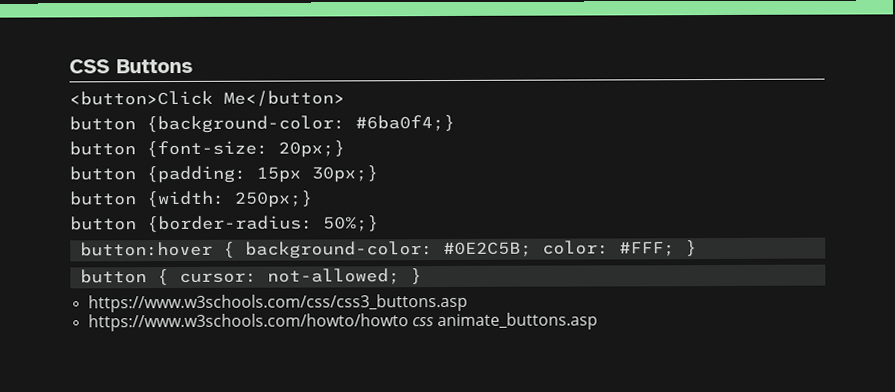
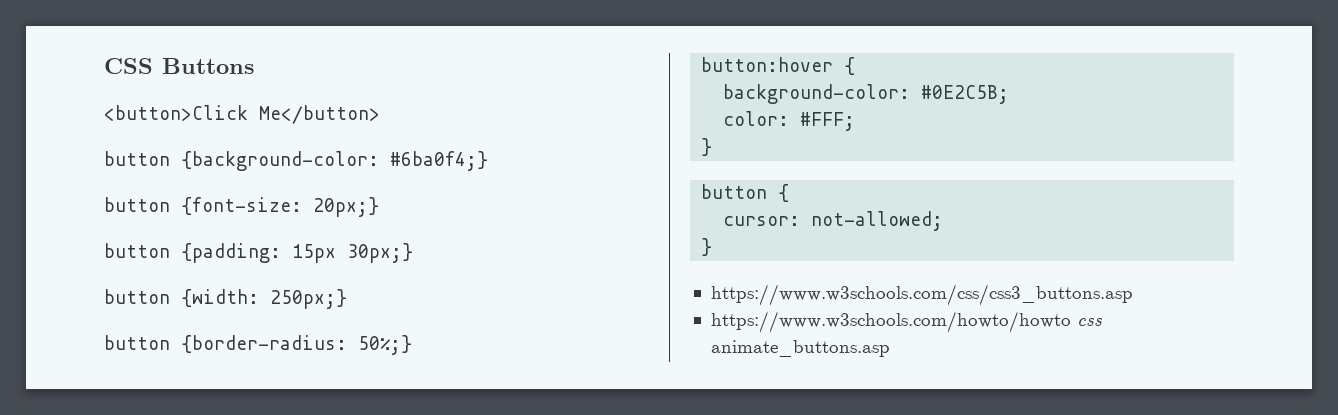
(235, 249) none -> (856, 66) //
(532, 249) none -> (1010, 94) //
(675, 249) none -> (856, 121) //
(169, 277) none -> (790, 193) //
(400, 276) none -> (944, 221) //

